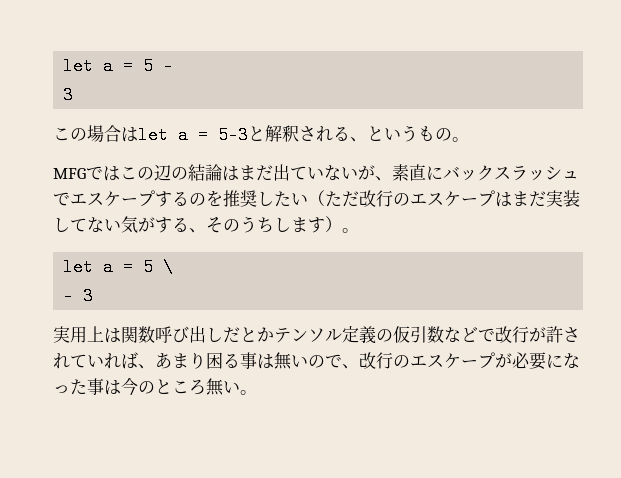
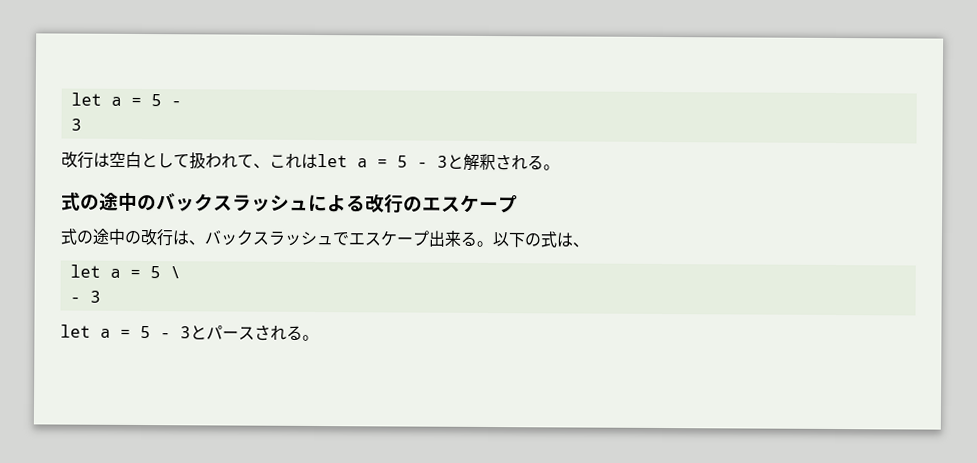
[53,125,469,144] [53,164,443,181] この場合はlet a = 5-3と解釈される、というもの。 // MFGではこの辺の結論はまだ出ていないが、素直に -> [61,151,560,171] [61,192,518,214] [60,228,205,247] 改行は空白として扱われて、これはlet a = 5 - 3と解釈される。 // 式の途中のバックスラッシュによる改行のエスケープ // 式の途中の改行は、
[155,190,580,207] [53,216,359,233] するのを推奨したい（ただ改行のエスケープはまだ実装してない気がする、そのうちします）。 -> [428,230,589,248] 出来る。以下の式は、
[53,326,580,344] [53,352,580,370] [53,377,240,396] 実用上は関数呼び出しだとかテンソル定義の仮引数などで改行が許されていれば、あまり困る事は無いので、改行のエスケープが必要になった事は今のところ無い -> [60,324,303,341] let a = 5 - 3とパースされる

